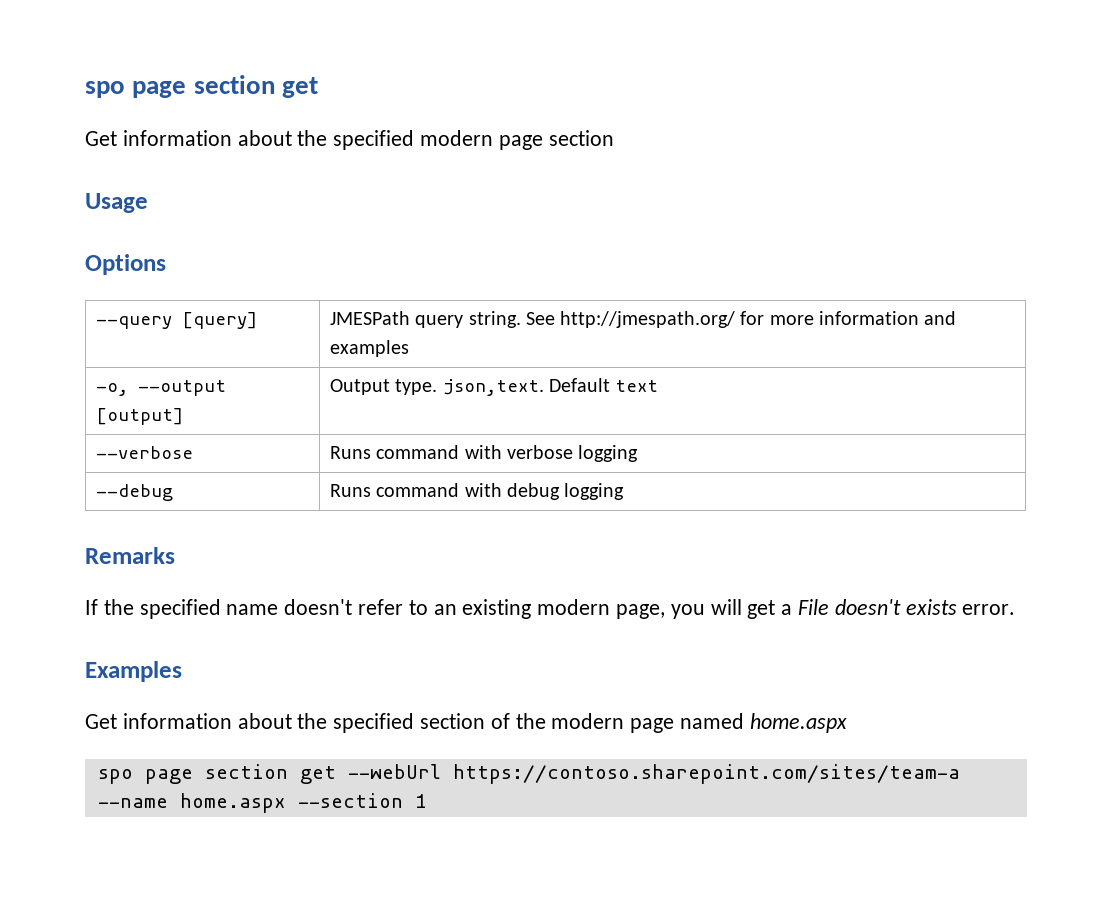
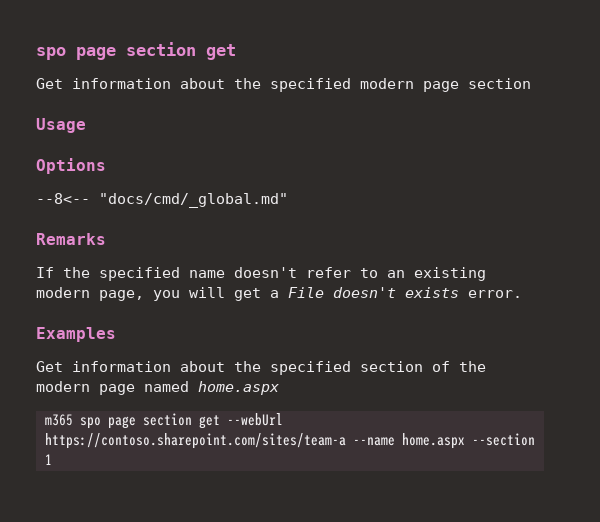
[95,312,257,329] [329,311,957,328] [329,340,409,357] [95,380,226,396] [95,408,183,425] [329,378,659,396] [95,446,193,459] [329,445,639,462] [95,484,173,501] [329,483,625,500] // --query [query] | JMESPath query string. See http://jmespath.org/ for more information and examples // -o, --output [output] | Output type. json,text. Default text // --verbose | Runs command with verbose logging // --debug | Runs command with debug logging -> [36,193,288,208] // --8<-- "docs/cmd/_global.md"
(847, 723) none -> [44,414,73,426] m365

